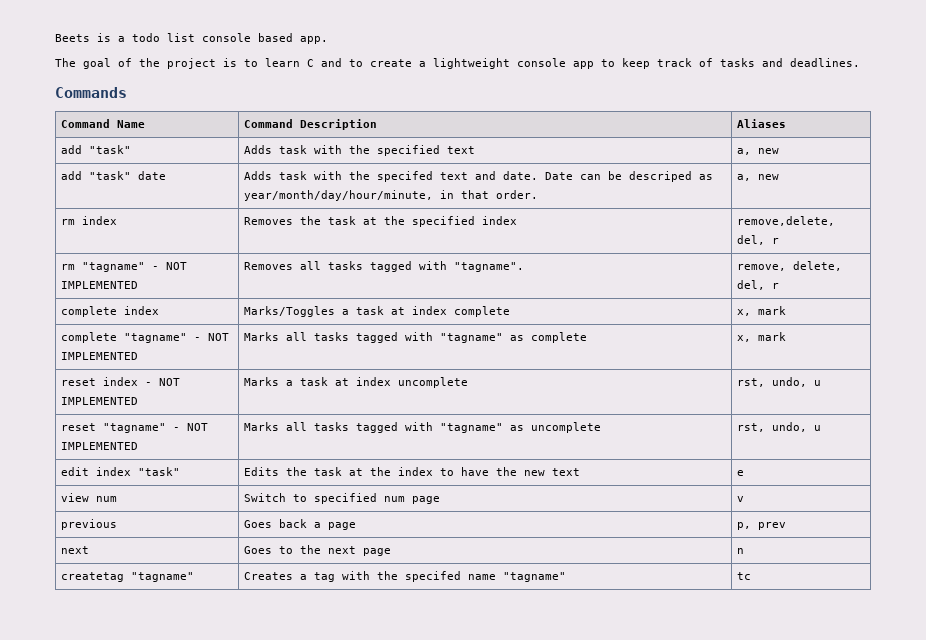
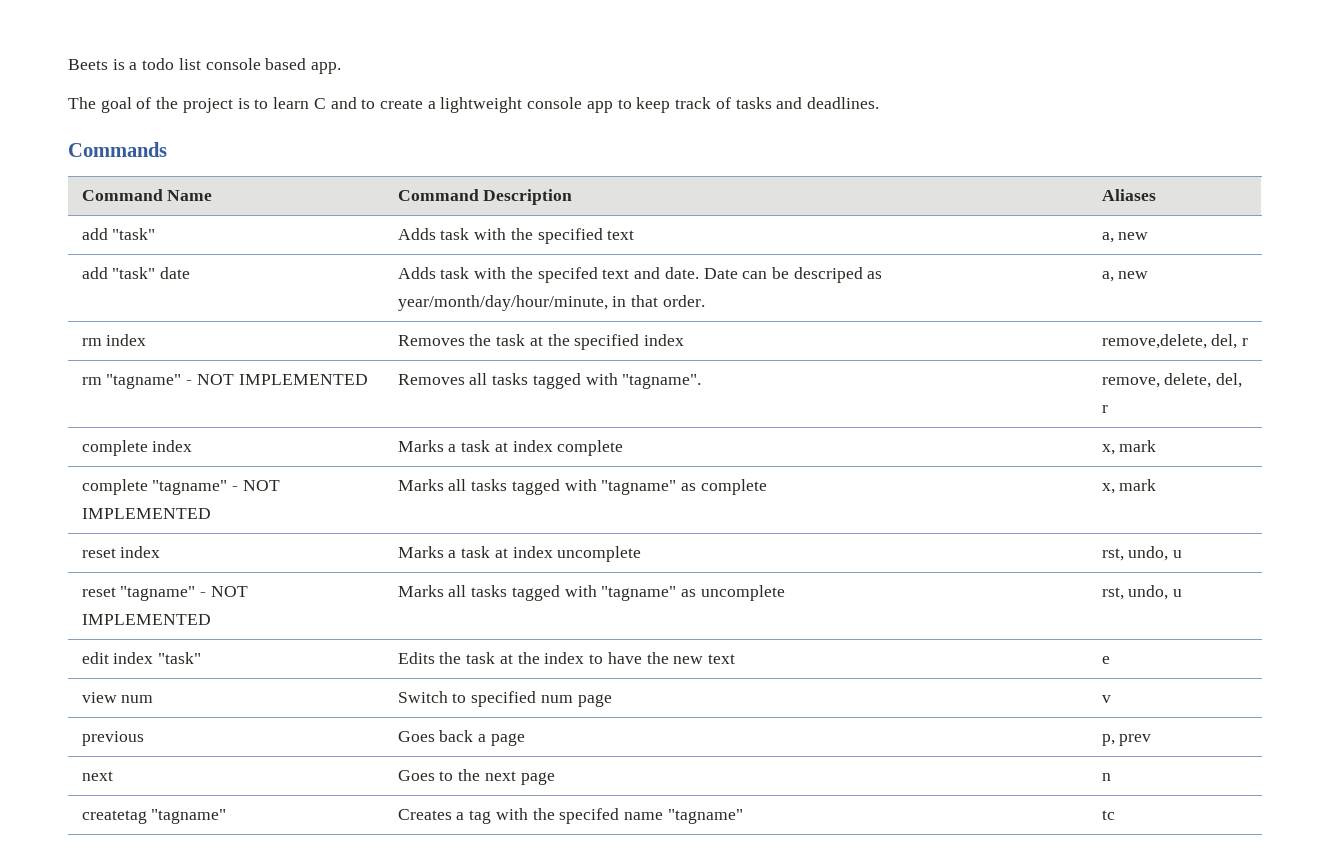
[244,306,336,317] Marks/Toggles -> [397,440,444,452] Marks
[145,378,181,386] [61,397,139,405] - NOT IMPLEMENTED -> (161, 552) none

